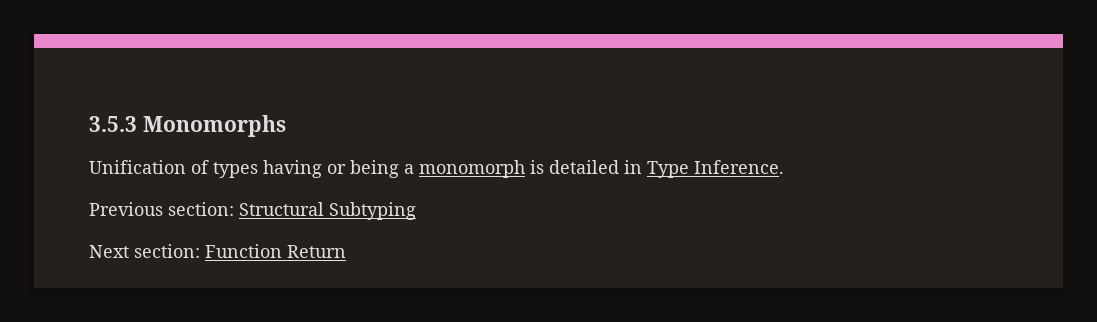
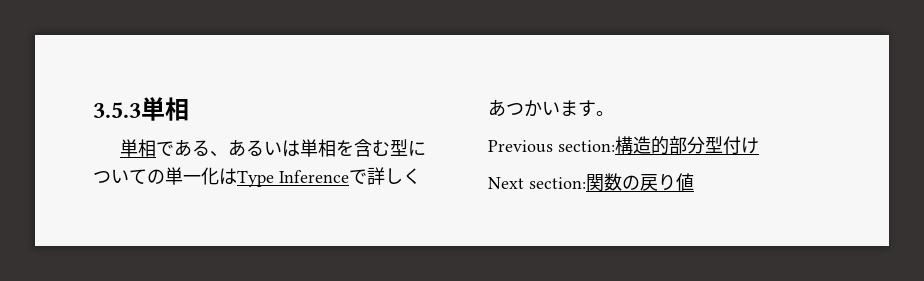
[142,115,286,137] [89,160,784,178] [89,202,416,220] Monomorphs // Unification of types having or being a monomorph is detailed in Type Inference. // Previous section: Structural Subtyping -> [141,97,189,121] [120,139,427,157] [93,167,421,187] [488,99,614,117] [488,136,759,155] 単相 // 単相である、あるいは単相を含む型についての単一化はType Inferenceで詳しくあつかいます。 // Previous section:構造的部分型付け
[205,244,346,258] Function Return -> [586,173,694,191] 関数の戻り値

